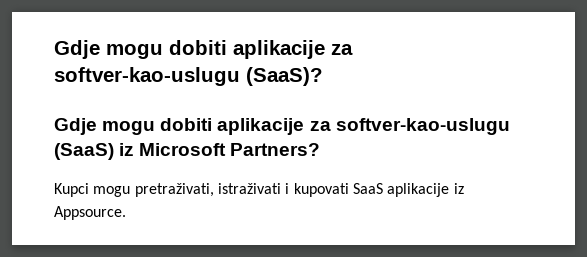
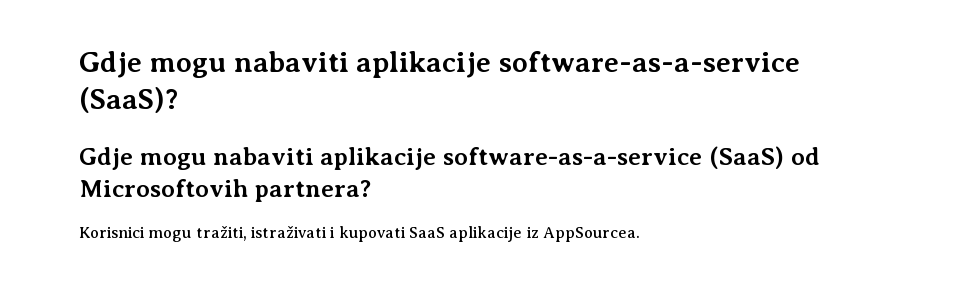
[54,40,353,59] [54,67,240,86] Gdje mogu dobiti aplikacije za softver-kao-uslugu -> [79,51,801,78] Gdje mogu nabaviti aplikacije software-as-a-service
[160,118,510,135] [54,143,321,160] [54,183,214,197] dobiti aplikacije za softver-kao-uslugu (SaaS) iz Microsoft Partners? // Kupci mogu pretraživati, -> [212,146,820,170] [79,179,371,202] [79,226,247,242] nabaviti aplikacije software-as-a-service (SaaS) od Microsoftovih partnera? // Korisnici mogu tražiti,
[54,206,126,220] Appsource. -> [542,227,640,242] AppSourcea.

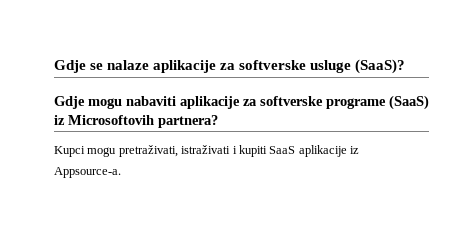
[79,51,801,78] Gdje mogu nabaviti aplikacije software-as-a-service -> [54,60,352,73] Gdje se nalaze aplikacije za softverske usluge
[443,146,820,169] software-as-a-service (SaaS) od -> [243,95,429,110] [54,115,65,125] za softverske programe (SaaS) iz
[79,226,247,242] Korisnici mogu tražiti, -> [54,145,178,157] Kupci mogu pretraživati,
[338,226,406,242] kupovati -> [238,145,267,157] kupiti
[542,227,640,242] AppSourcea. -> [54,167,121,178] Appsource-a.

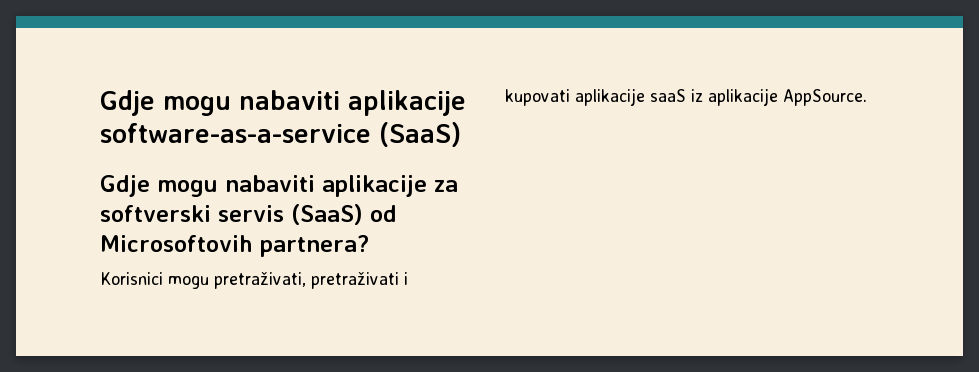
[54,59,406,74] Gdje se nalaze aplikacije za softverske usluge (SaaS)? -> [100,90,466,116] [100,122,461,147] Gdje mogu nabaviti aplikacije software-as-a-service (SaaS)
[260,95,429,110] [54,115,65,125] softverske programe (SaaS) iz -> [100,204,397,225] softverski servis (SaaS) od
[54,146,85,157] Kupci -> [100,272,163,285] Korisnici
[181,145,359,157] [54,167,121,178] istraživati i kupiti SaaS aplikacije iz Appsource-a. -> [311,272,408,289] [505,88,867,106] pretraživati i kupovati aplikacije saaS iz aplikacije AppSource.

